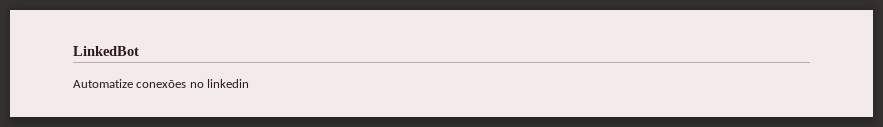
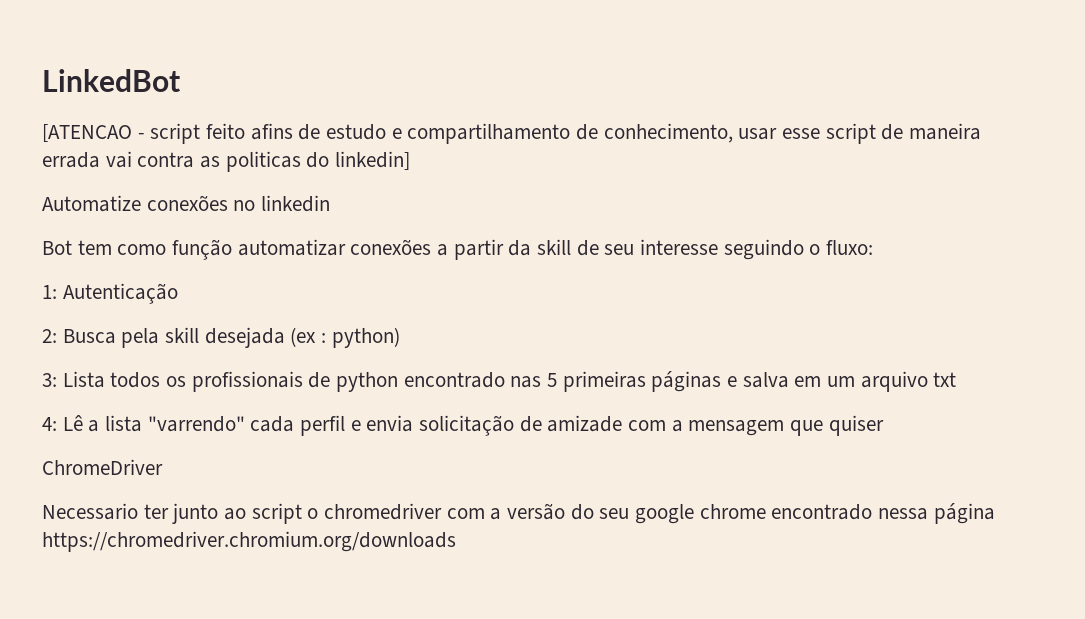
[73,79,250,88] Automatize conexões no linkedin -> [42,123,982,144] [42,151,411,172] [42,195,331,212] [42,239,874,260] [42,283,178,304] [42,327,400,348] [42,371,957,392] [42,415,884,436] [42,459,163,475] [42,503,995,524] [42,531,456,552] [ATENCAO - script feito afins de estudo e compartilhamento de conhecimento, usar esse script de maneira errada vai contra as politicas do linkedin] // Automatize conexões no linkedin // Bot tem como função automatizar conexões a partir da skill de seu interesse seguindo o fluxo: // 1: Autenticação // 2: Busca pela skill desejada (ex : python) // 3: Lista todos os profissionais de python encontrado nas 5 primeiras páginas e salva em um arquivo txt // 4: Lê a lista "varrendo" cada perfil e envia solicitação de amizade com a mensagem que quiser // ChromeDriver // Necessario ter junto ao script o chromedriver com a versão do seu google chrome encontrado nessa página https://chromedriver.chromium.org/downloads

